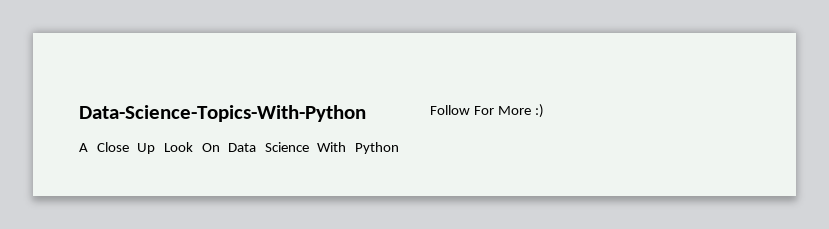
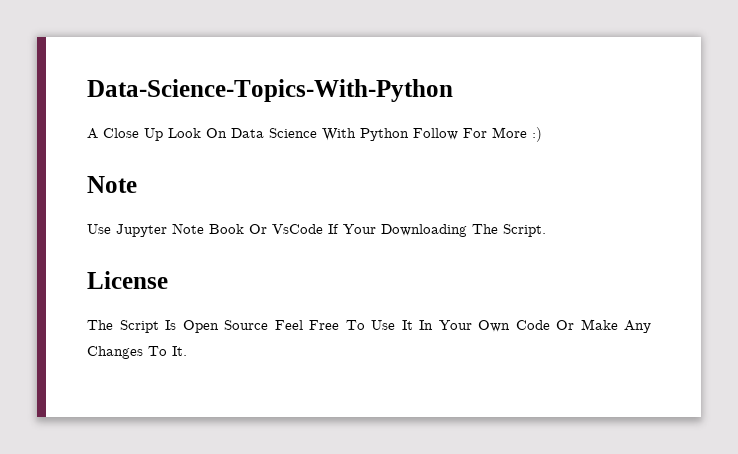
(544, 111) none -> [87,176,137,193] [87,223,546,237] [87,271,168,289] [87,319,651,333] [87,346,187,359] // Note // Use Jupyter Note Book Or VsCode If Your Downloading The Script. // License // The Script Is Open Source Feel Free To Use It In Your Own Code Or Make Any Changes To It.

